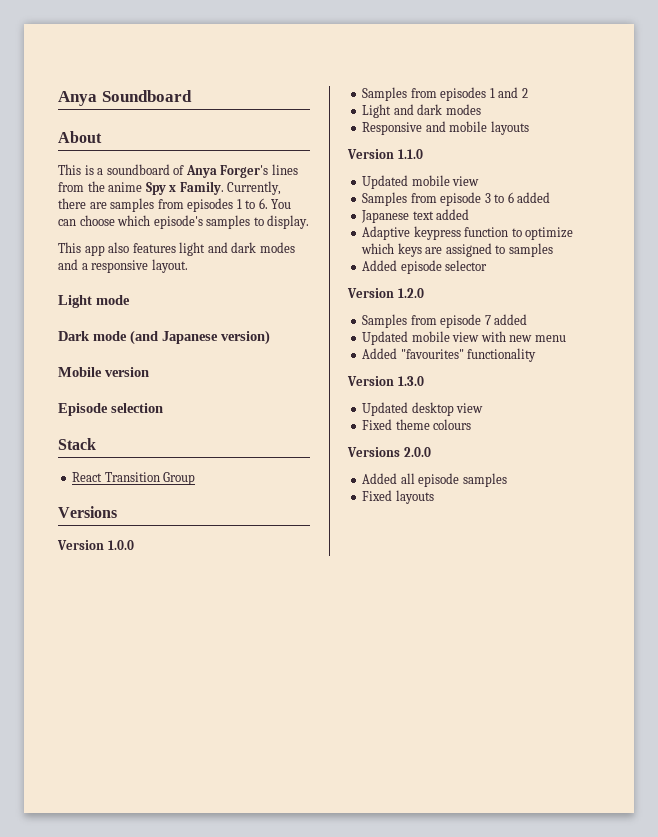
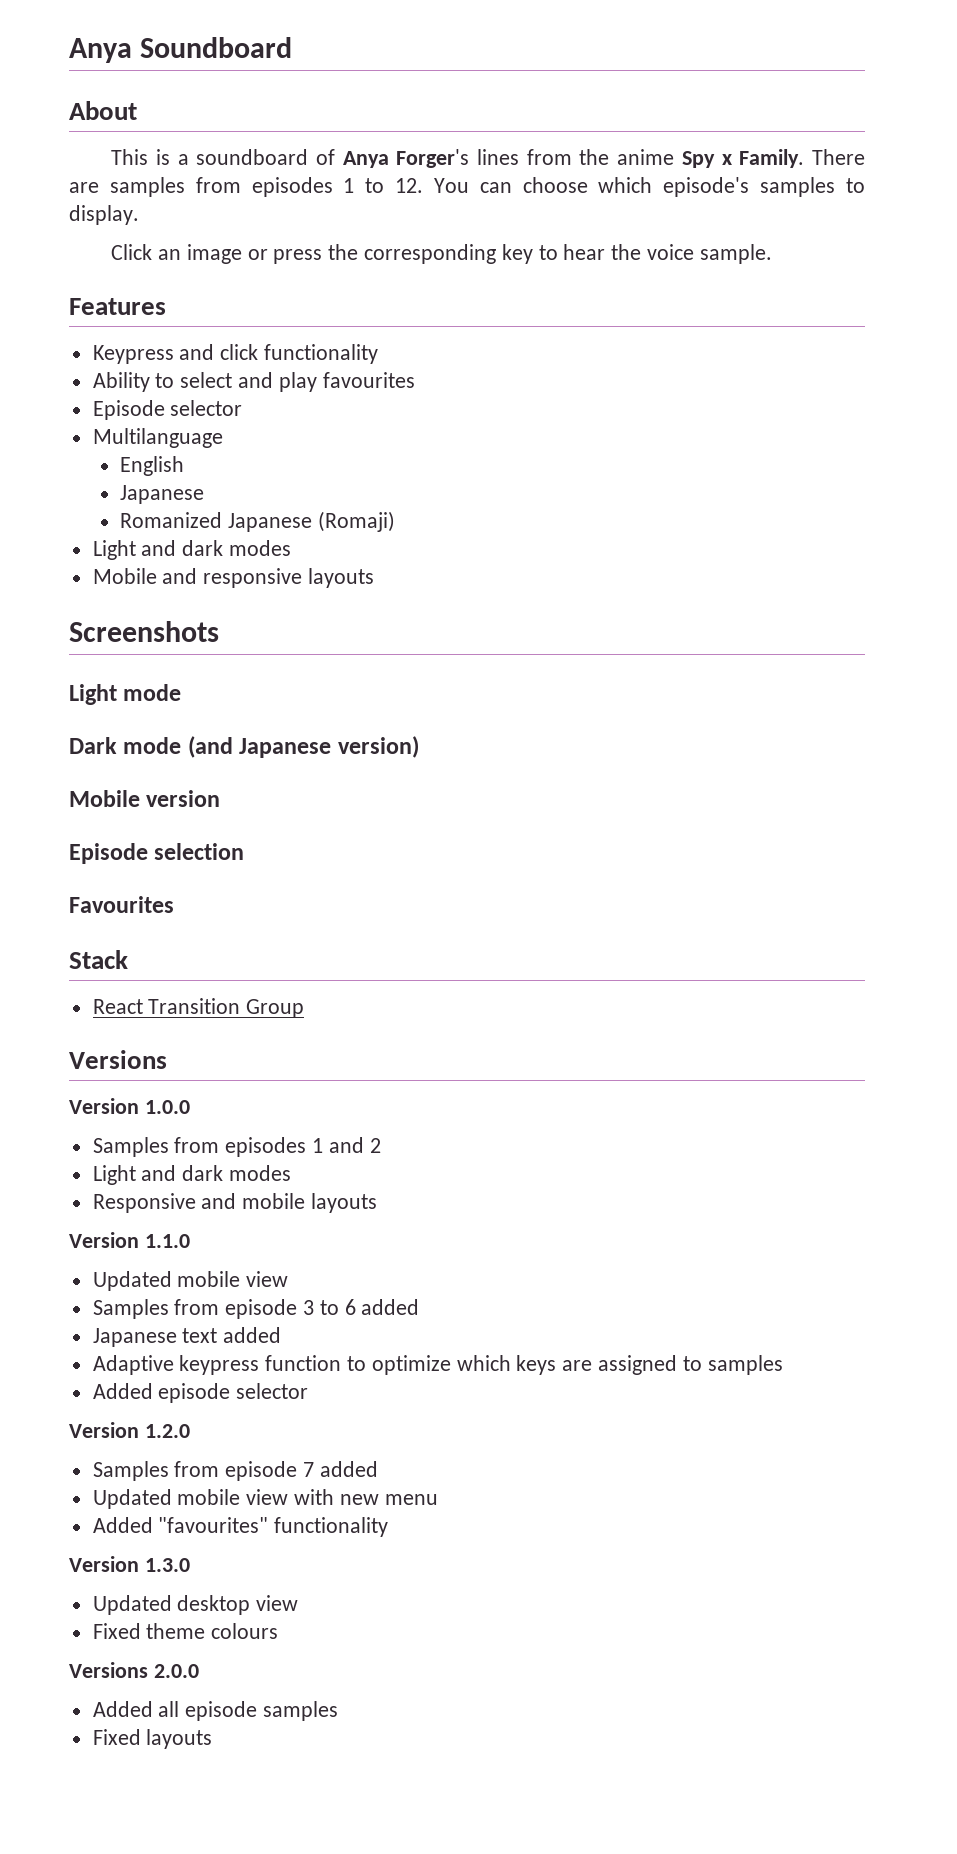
[227,181,282,195] [58,198,86,209] Currently, there -> [811,149,865,165] There
[258,198,268,209] 6. -> [395,178,424,193] 12.
[58,242,295,256] [58,259,188,273] This app also features light and dark modes and a responsive layout. -> [111,244,772,264] [69,298,166,315] [92,344,379,364] [92,372,415,392] [92,400,243,420] [92,428,223,448] [120,456,185,476] [120,485,205,504] [120,511,395,532] [92,540,292,560] [92,568,375,588] [69,621,219,642] Click an image or press the corresponding key to hear the voice sample. // Features // Keypress and click functionality // Ability to select and play favourites // Episode selector // Multilanguage // English // Japanese // Romanized Japanese (Romaji) // Light and dark modes // Mobile and responsive layouts // Screenshots
(163, 408) none -> [69,896,174,913] // Favourites

